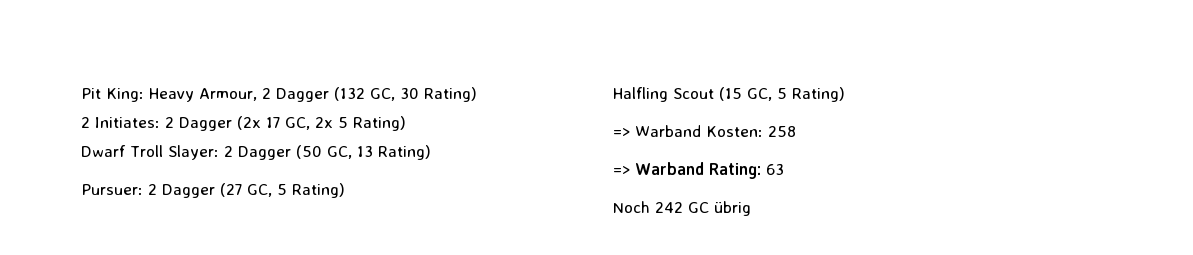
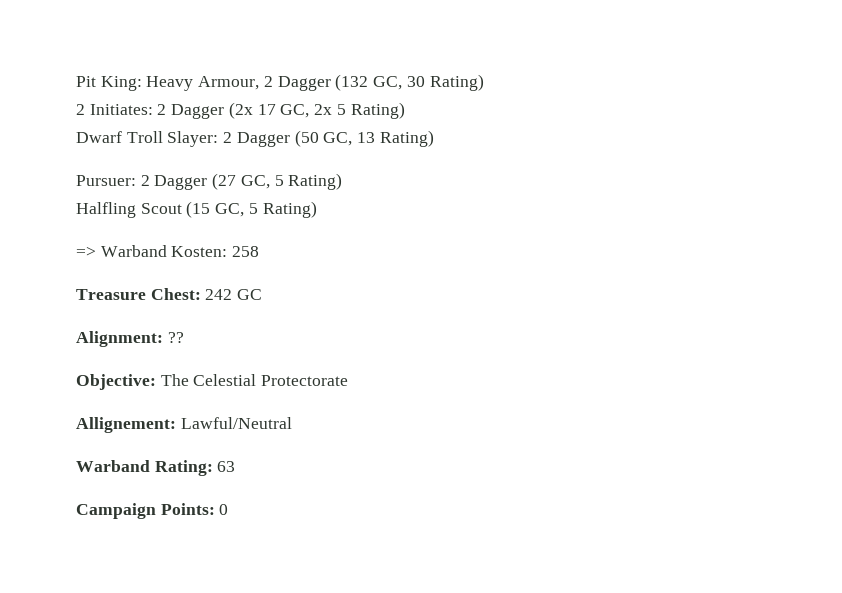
[613,166,630,175] => -> [76,288,263,300] [76,331,184,347] [76,374,349,390] [76,417,292,433] Treasure Chest: 242 GC // Alignment: ?? // Objective: The Celestial Protectorate // Allignement: Lawful/Neutral //
[613,201,751,216] Noch 242 GC übrig -> [76,503,229,519] Campaign Points: 0

